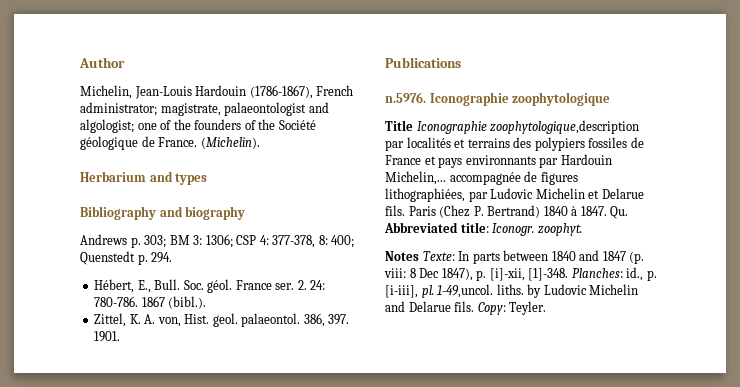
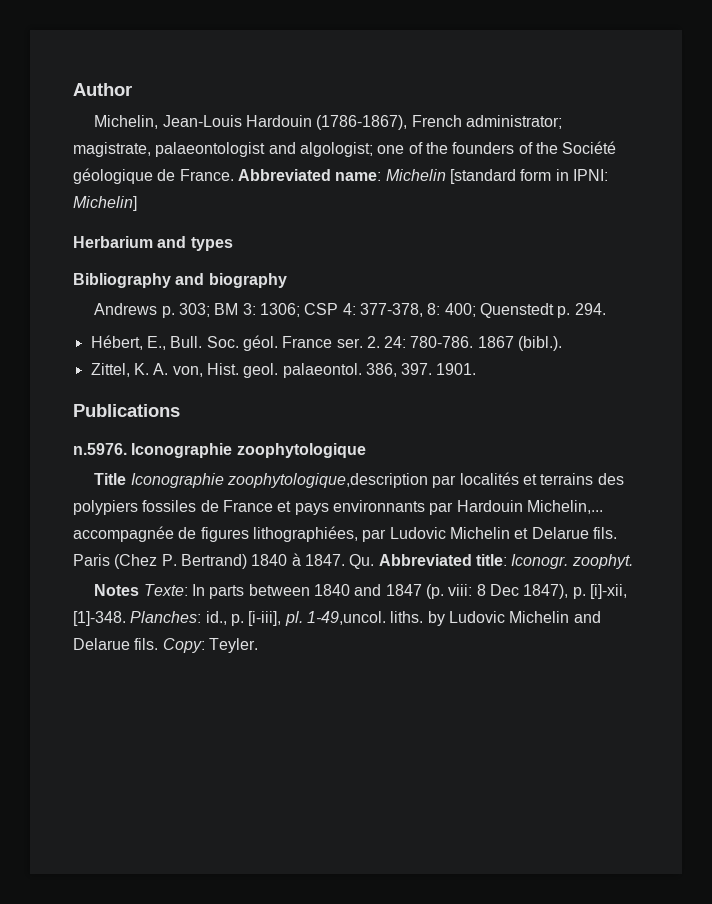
[200,137,260,149] (Michelin). -> [237,169,608,184] [73,196,137,211] Abbreviated name: Michelin [standard form in IPNI: Michelin]

